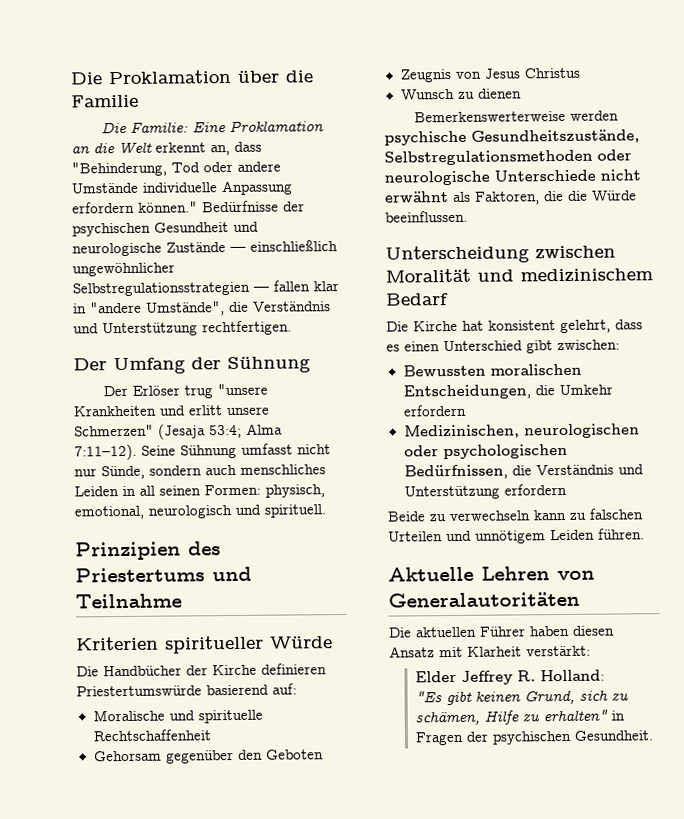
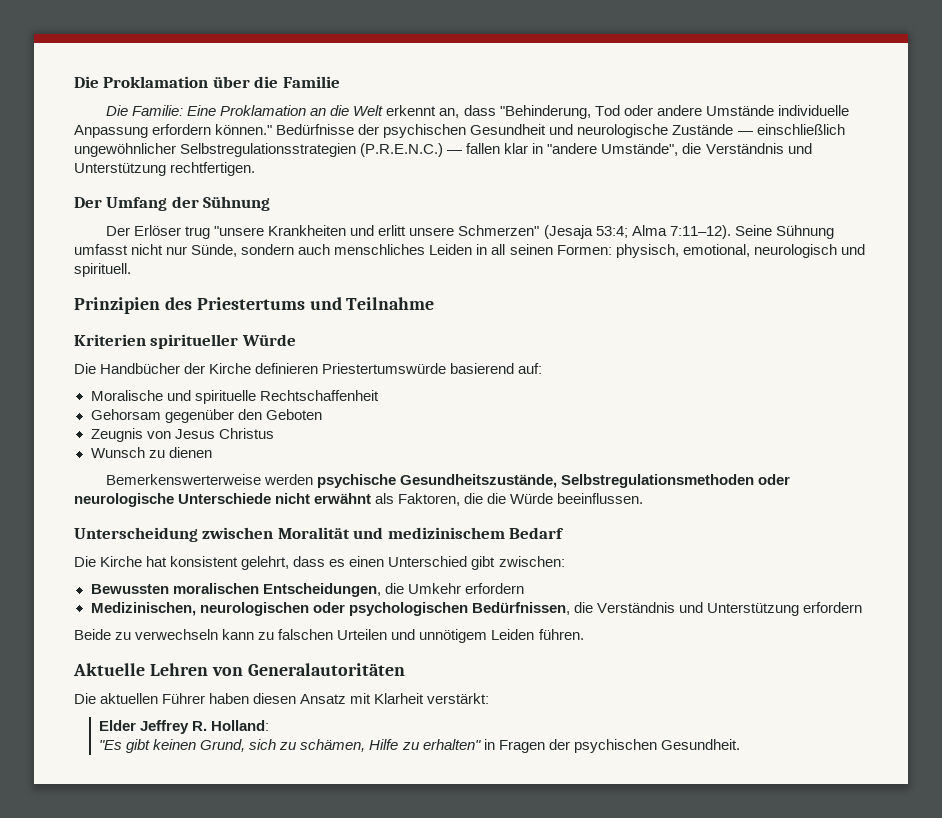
(250, 289) none -> [360,143,444,157] (P.R.E.N.C.)

